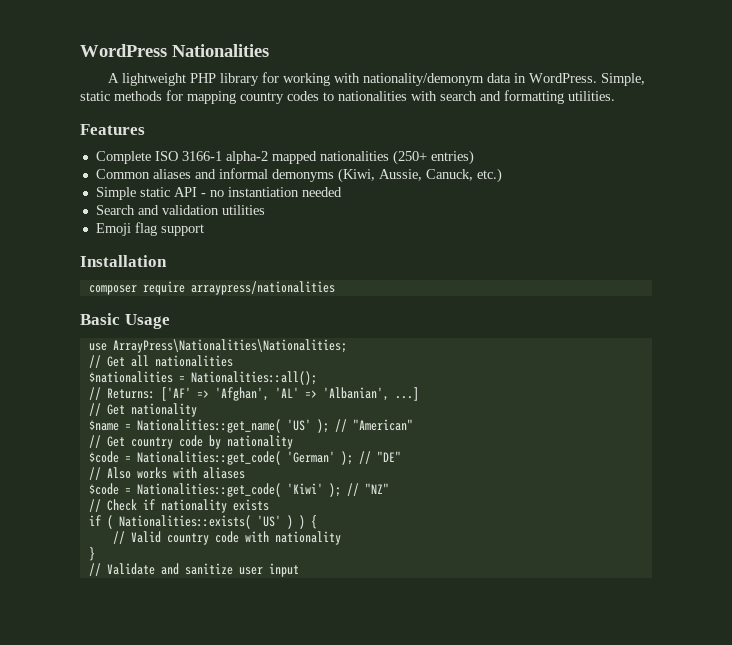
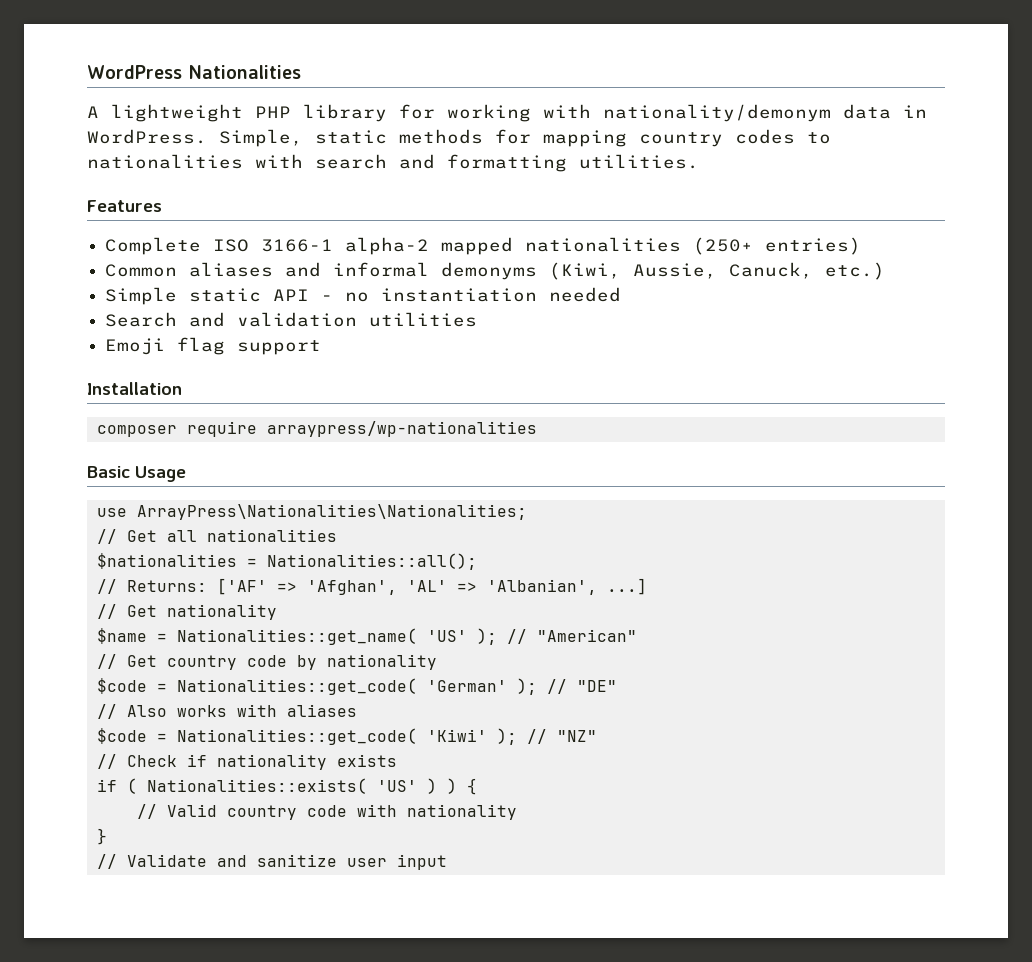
[190,281,335,295] arraypress/nationalities -> [266,421,537,437] arraypress/wp-nationalities

